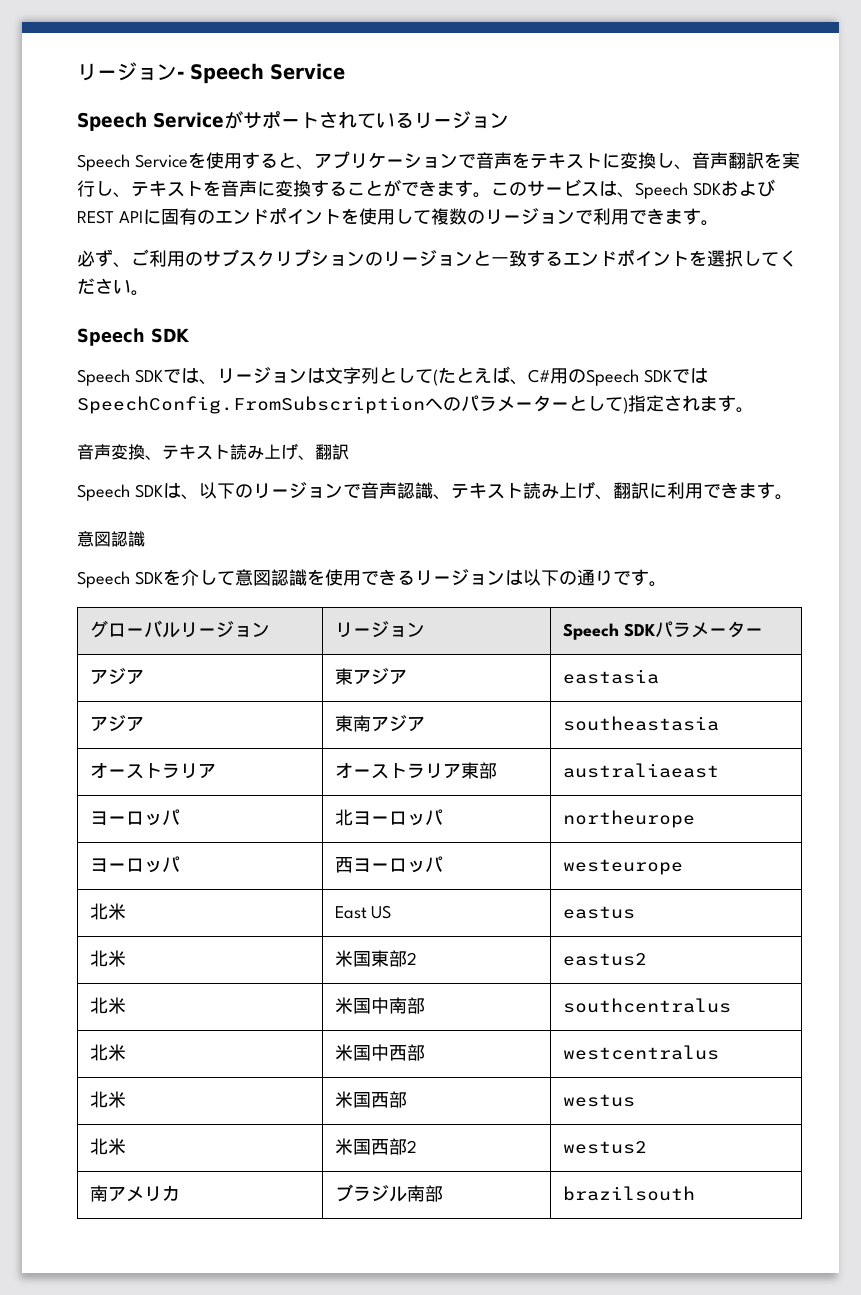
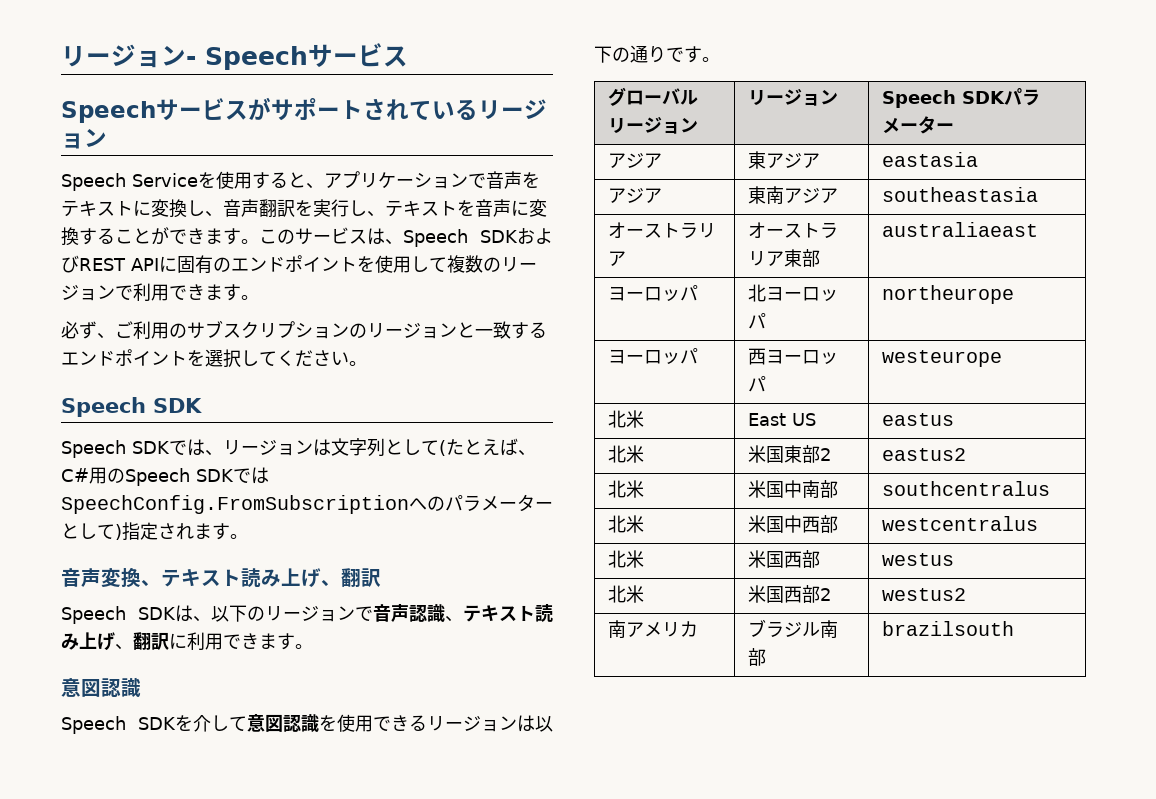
[270,63,345,80] [77,112,224,131] Service // Speech Service -> [308,43,408,68] [61,98,248,123] サービス // Speechサービス

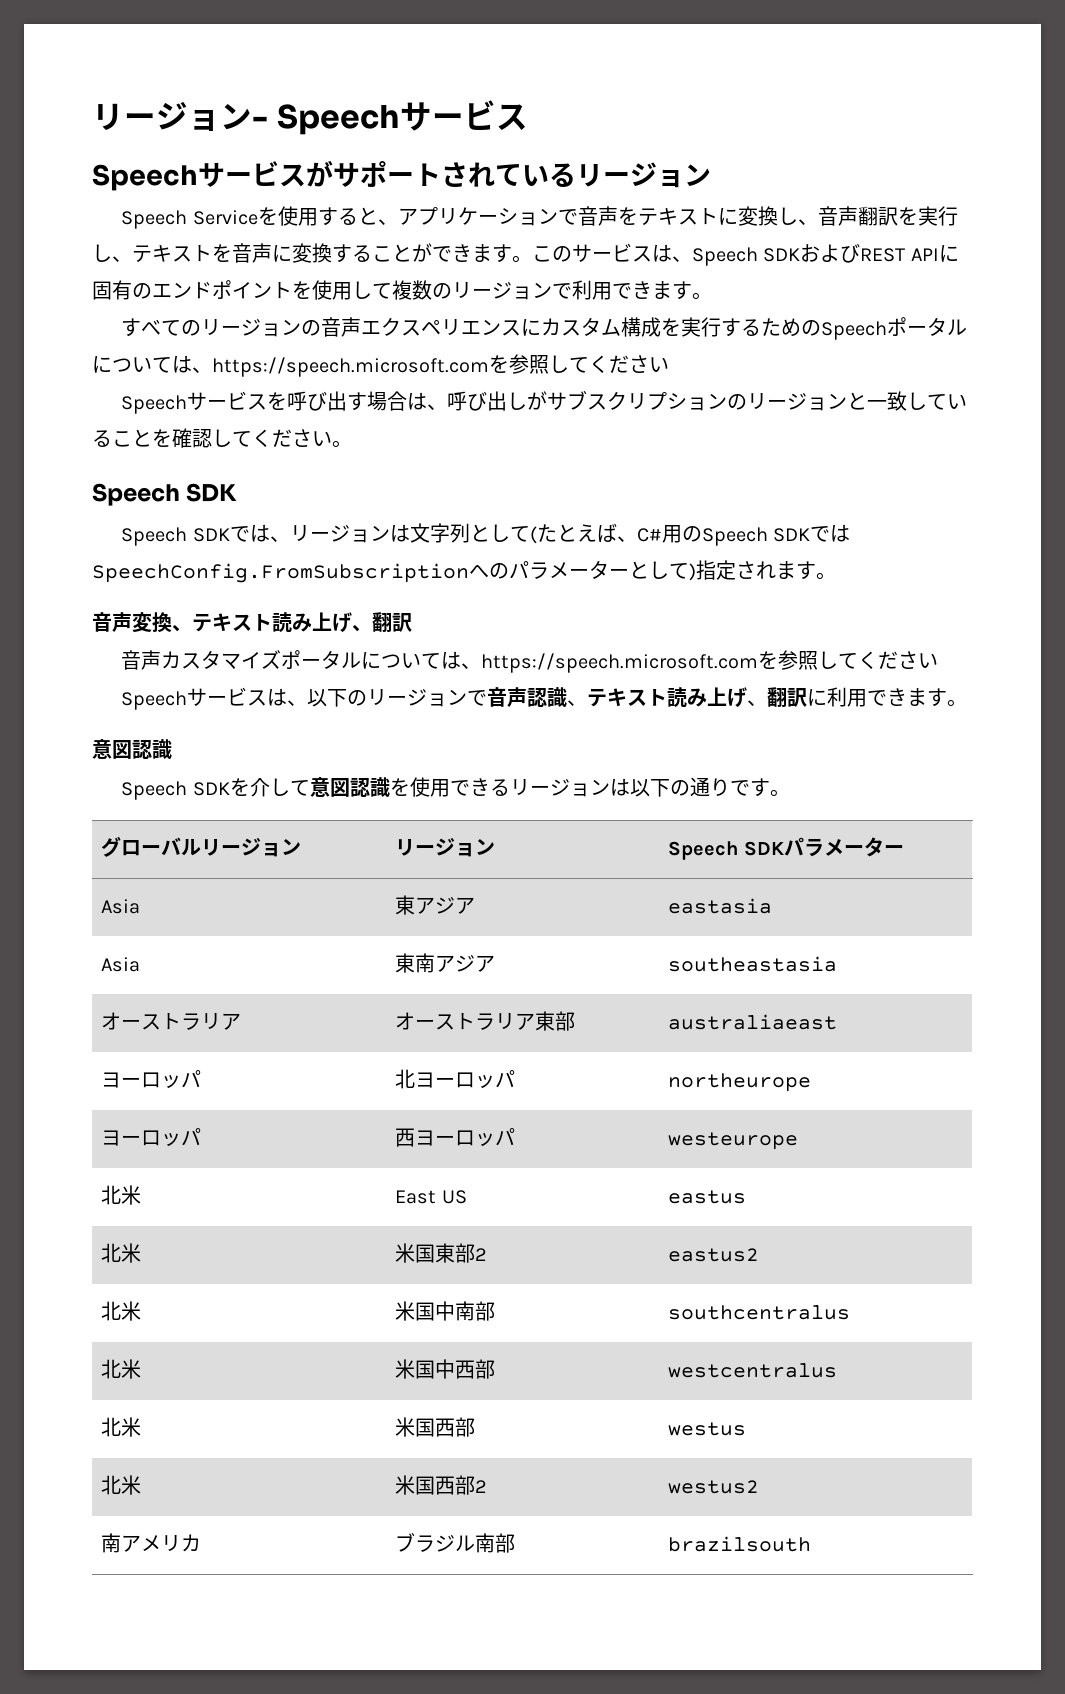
[61,321,187,339] 必ず、ご利用の -> [121,317,968,340] [92,354,669,377] [121,391,548,414] すべてのリージョンの音声エクスペリエンスにカスタム構成を実行するためのSpeechポータルについては、https://speech.microsoft.comを参照してください // Speechサービスを呼び出す場合は、呼び出しが
[511,322,547,339] [61,349,241,368] するエンドポイントを選択 -> [907,392,968,410] [92,428,212,448] していることを確認
[61,606,176,624] // Speech SDK -> [121,650,939,673] [121,687,268,710] // 音声カスタマイズポータルについては、https://speech.microsoft.comを参照してください // Speechサービス
[607,153,662,168] アジア -> [101,899,141,914] Asia
[607,188,662,203] アジア -> [101,957,141,972] Asia

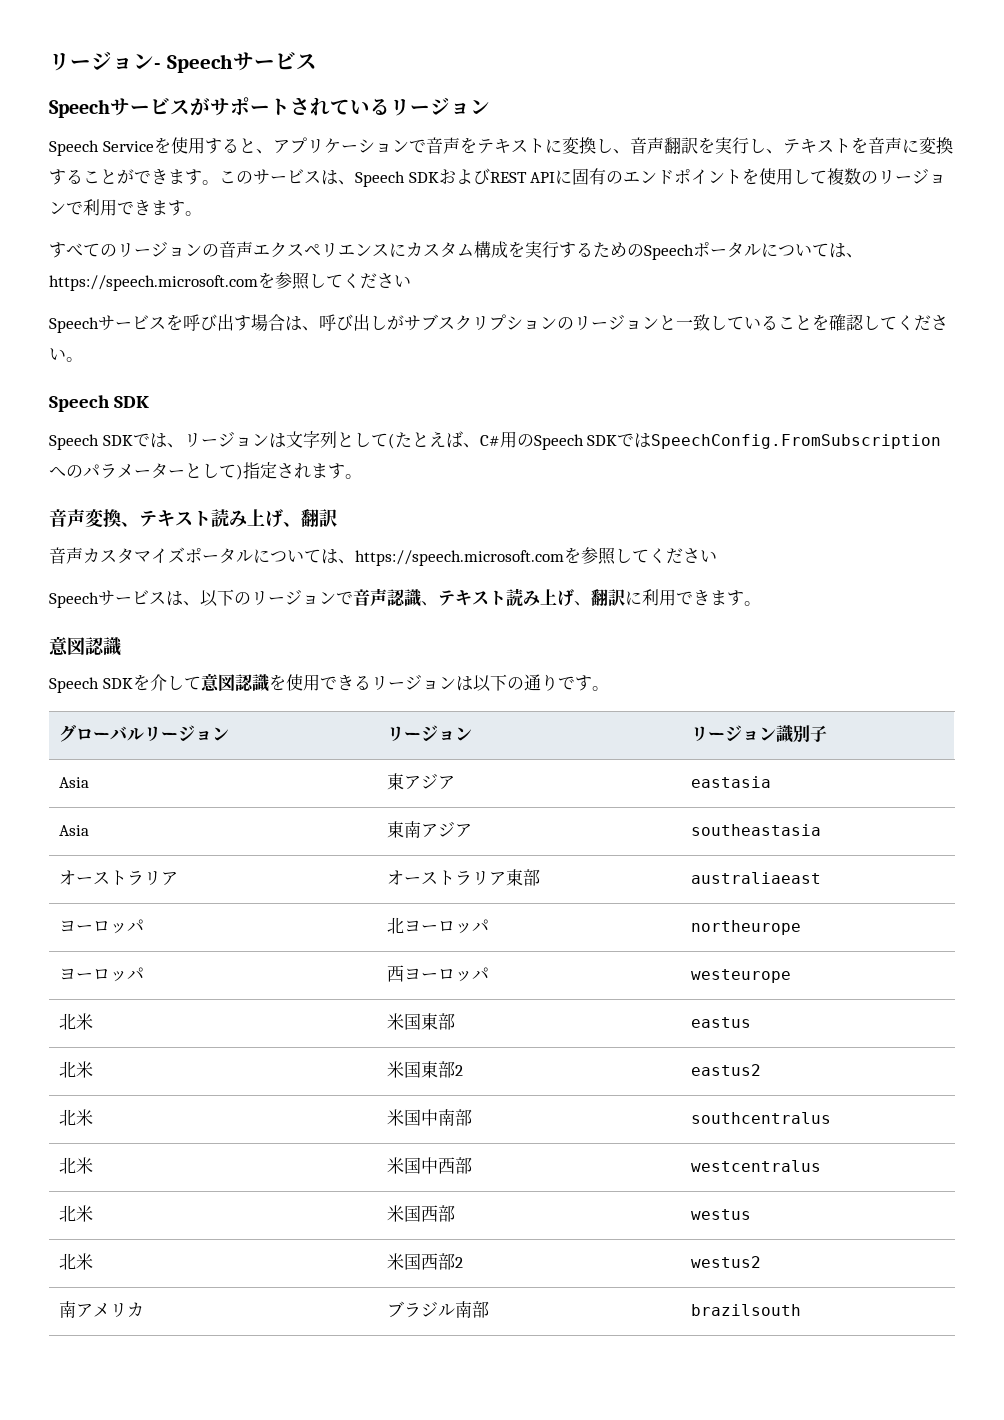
[668,837,904,860] Speech SDKパラメーター -> [690,725,827,743] リージョン識別子
[395,1190,467,1204] East US -> [386,1013,455,1030] 米国東部

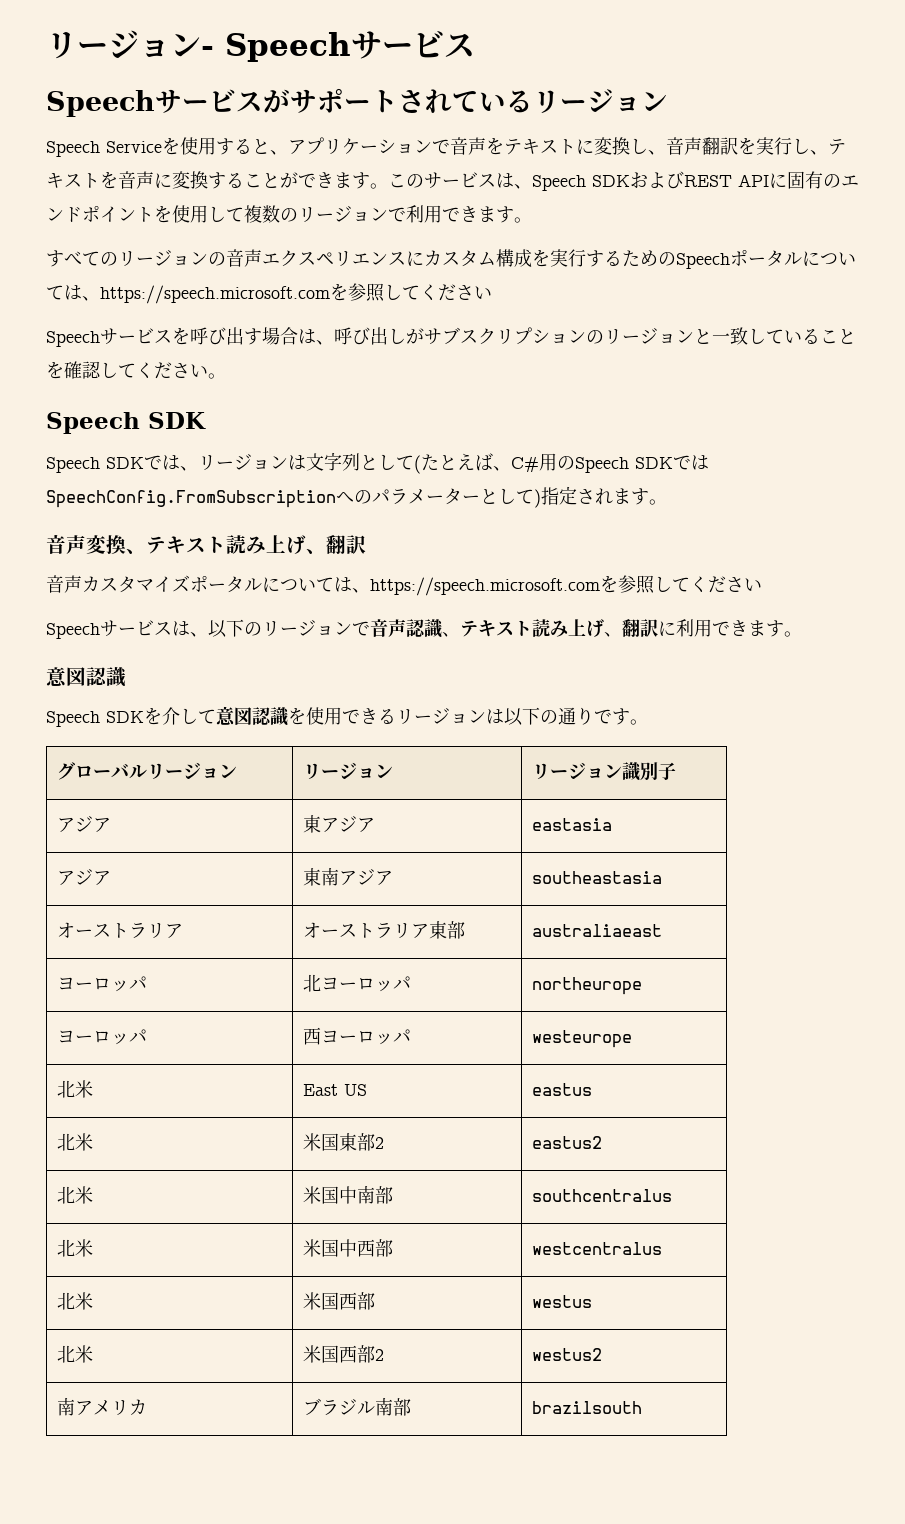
[58,777,89,788] Asia -> [56,816,111,833] アジア
[58,825,89,836] Asia -> [56,869,111,886] アジア
[386,1013,455,1030] 米国東部 -> [302,1084,367,1096] East US

